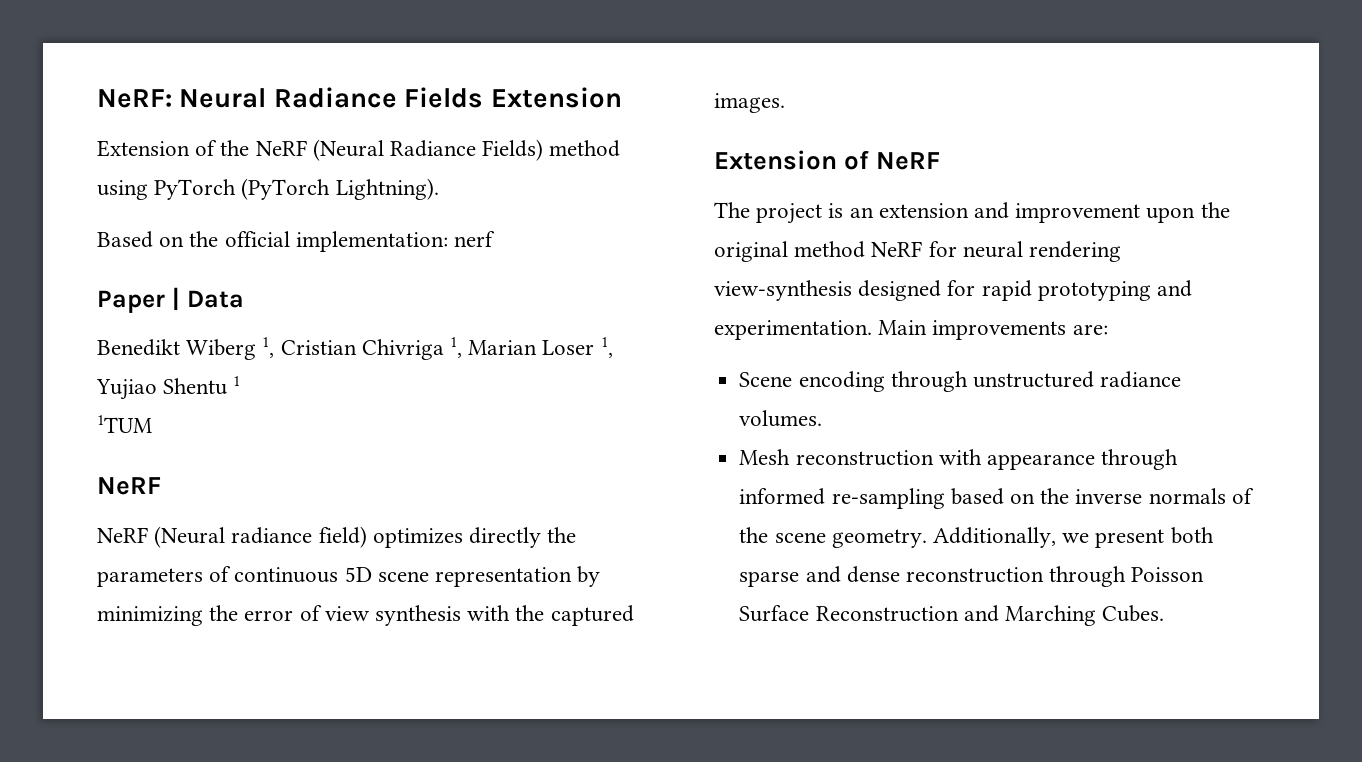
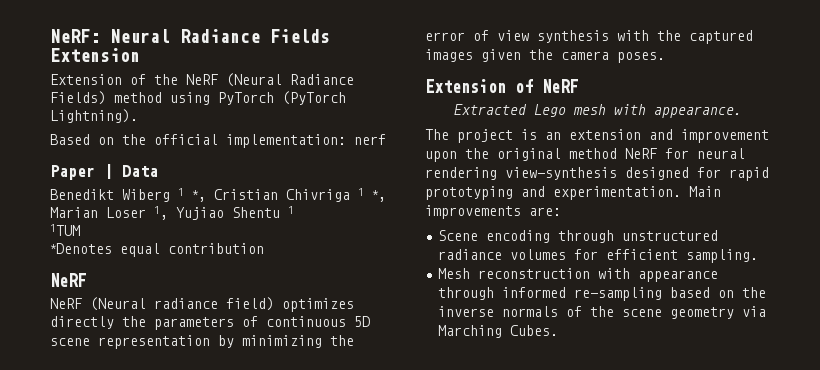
[262,337,463,360] 1, Cristian Chivriga 1, -> [178,188,386,202] 1 *, Cristian Chivriga 1 *,
(152, 424) none -> [50,243,264,257] // *Denotes equal contribution
[714,93,785,113] [714,150,941,170] images. // Extension of NeRF -> [425,49,665,63] [425,79,578,93] [453,104,742,118] images given the camera poses. // Extension of NeRF // Extracted Lego mesh with appearance.
[739,410,823,427] volumes. -> [510,249,759,263] volumes for efficient sampling.
[831,527,1214,548] [739,566,1205,587] [739,605,999,622] geometry. Additionally, we present both sparse and dense reconstruction through Poisson Surface Reconstruction and -> [670,306,767,319] geometry via

